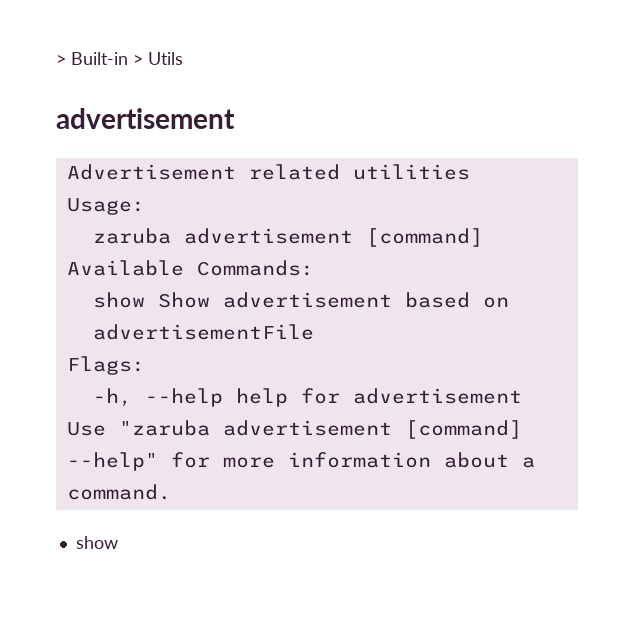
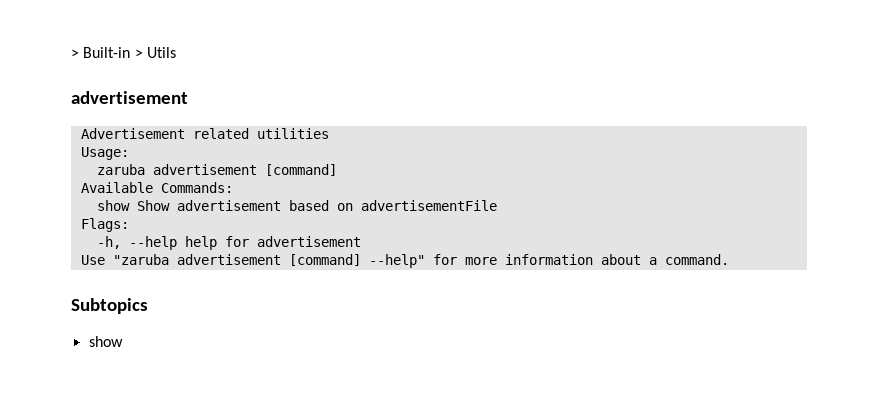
(171, 492) none -> [71,298,148,314] // Subtopics

